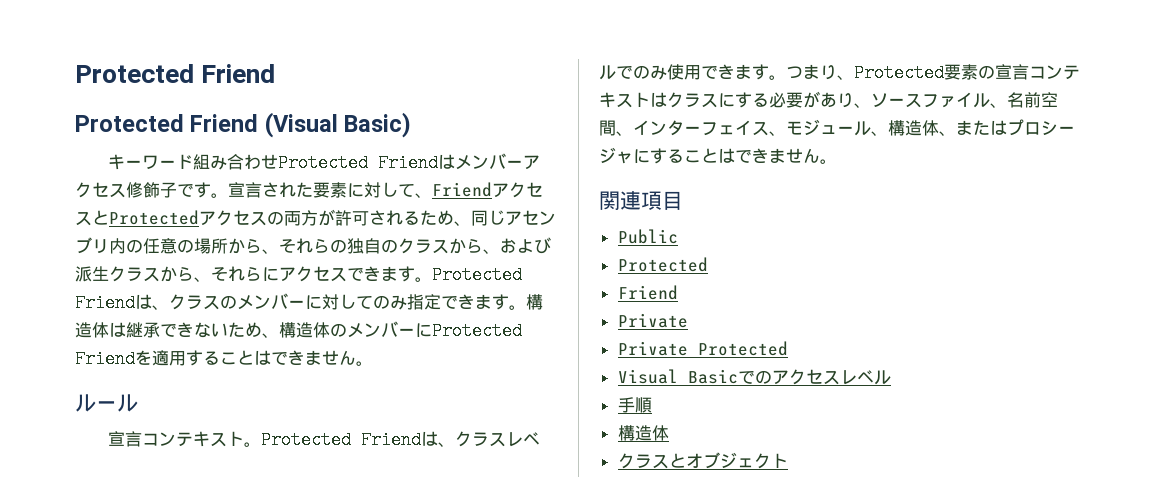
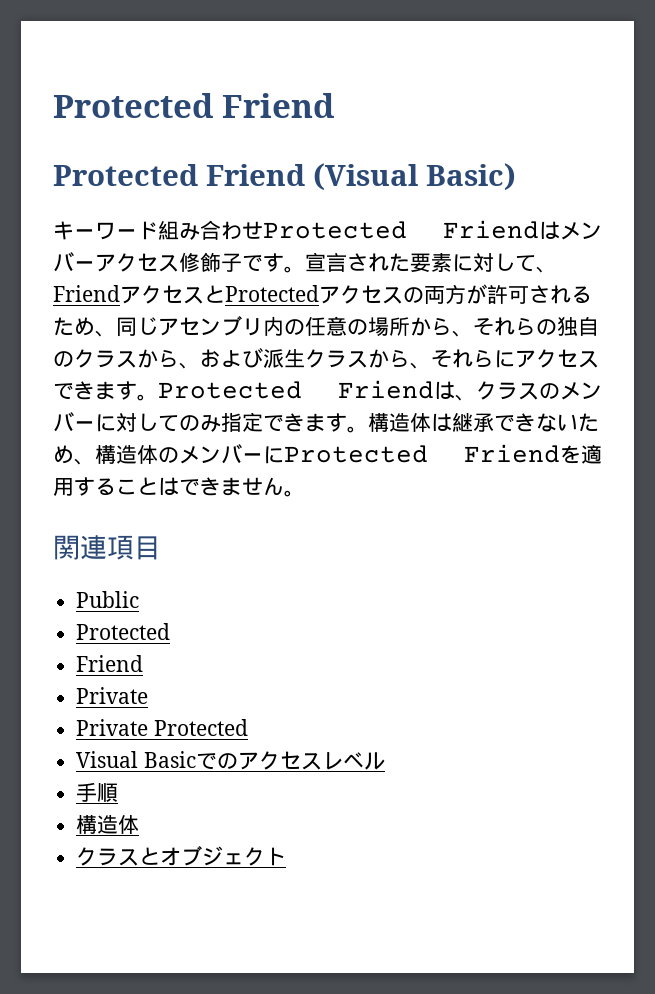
[75,394,138,412] [107,431,540,449] [599,64,1080,82] [599,91,1058,108] [599,119,1075,136] [599,147,837,164] // ルール // 宣言コンテキスト。Protected Friendは、クラスレベルでのみ使用できます。つまり、Protected要素の宣言コンテキストはクラスにする必要があり、ソースファイル、名前空間、インターフェイス、モジュール、構造体、またはプロシージャにすることはできません。 -> (305, 493) none

